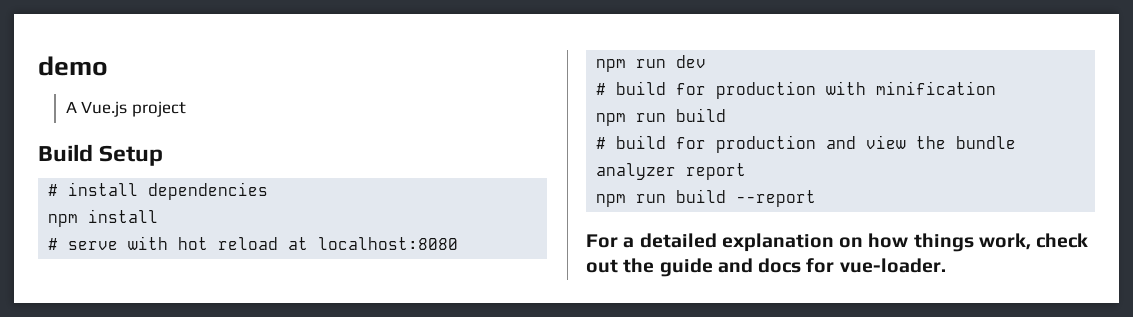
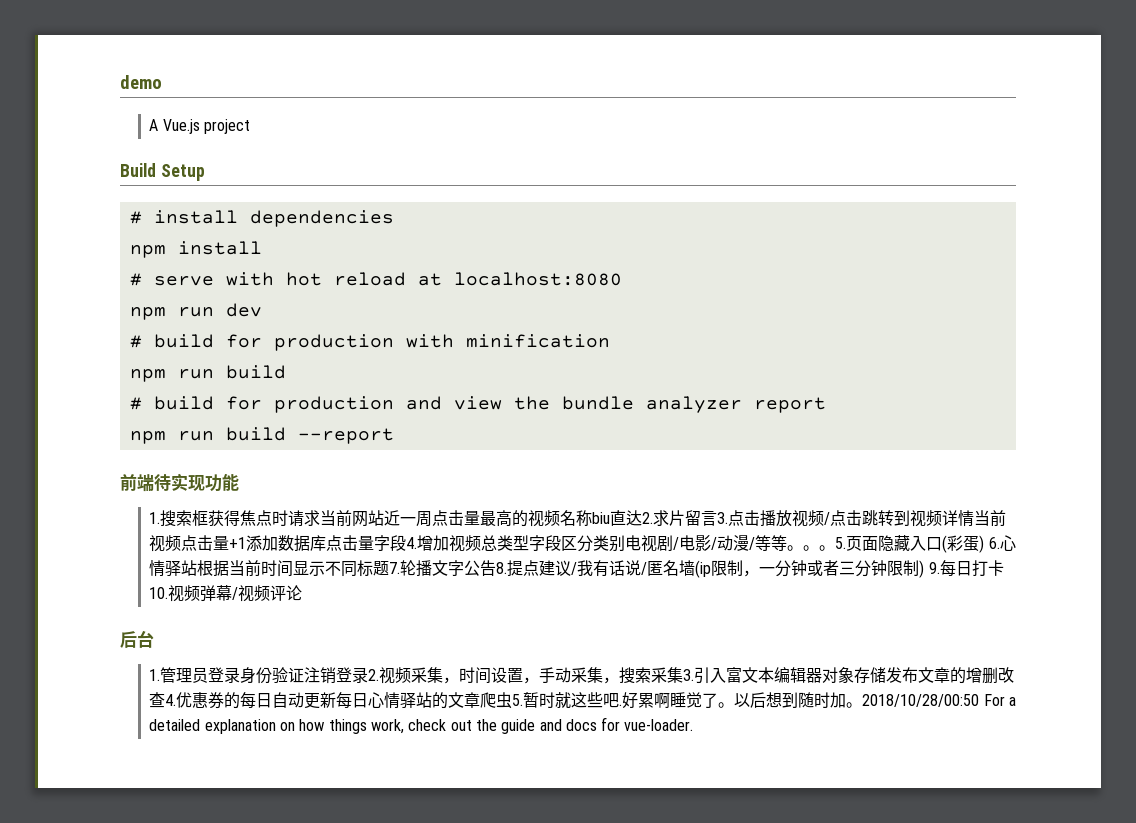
(817, 198) none -> [120,473,239,492] [149,510,1007,527] [149,535,1016,553] [149,560,1004,578] [149,585,303,602] [120,630,154,648] [149,667,1015,684] [149,692,980,709] 前端待实现功能 // 1.搜索框获得焦点时请求当前网站近一周点击量最高的视频名称biu直达2.求片留言3.点击播放视频/点击跳转到视频详情当前视频点击量+1添加数据库点击量字段4.增加视频总类型字段区分类别电视剧/电影/动漫/等等。。。5.页面隐藏入口(彩蛋) 6.心情驿站根据当前时间显示不同标题7.轮播文字公告8.提点建议/我有话说/匿名墙(ip限制，一分钟或者三分钟限制) 9.每日打卡10.视频弹幕/视频评论 // 后台 // 1.管理员登录身份验证注销登录2.视频采集，时间设置，手动采集，搜索采集3.引入富文本编辑器对象存储发布文章的增删改查4.优惠券的每日自动更新每日心情驿站的文章爬虫5.暂时就这些吧.好累啊睡觉了。以后想到随时加。2018/10/28/00:50

